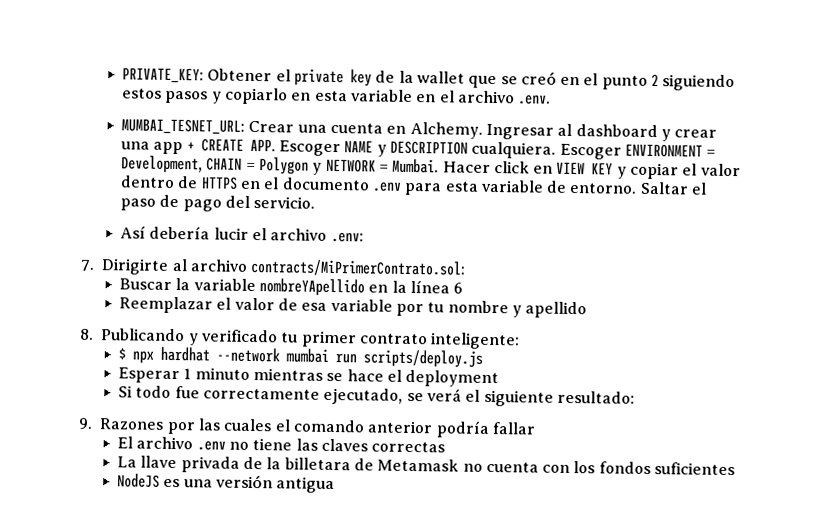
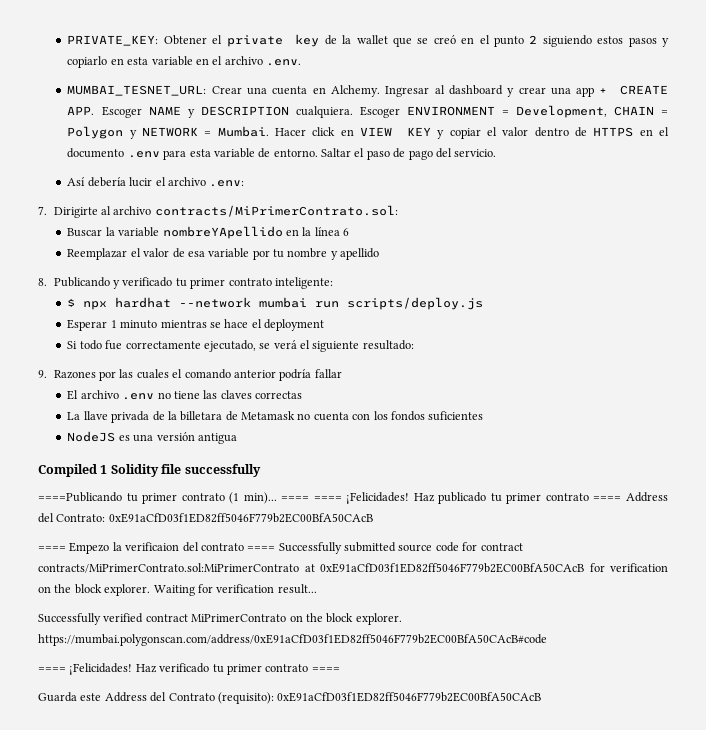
(336, 485) none -> [38,464,261,477] [38,492,669,504] [38,513,373,523] [38,542,523,554] [38,563,668,573] [38,584,317,596] [38,613,402,625] [38,634,547,646] [38,663,340,675] [38,692,542,704] // Compiled 1 Solidity file successfully // ====Publicando tu primer contrato (1 min)... ==== ==== ¡Felicidades! Haz publicado tu primer contrato ==== Address del Contrato: 0xE91aCfD03f1ED82ff5046F779b2EC00BfA50CAcB // ==== Empezo la verificaion del contrato ==== Successfully submitted source code for contract contracts/MiPrimerContrato.sol:MiPrimerContrato at 0xE91aCfD03f1ED82ff5046F779b2EC00BfA50CAcB for verification on the block explorer. Waiting for verification result... // Successfully verified contract MiPrimerContrato on the block explorer. https://mumbai.polygonscan.com/address/0xE91aCfD03f1ED82ff5046F779b2EC00BfA50CAcB#code // ==== ¡Felicidades! Haz verificado tu primer contrato ==== // Guarda este Address del Contrato (requisito): 0xE91aCfD03f1ED82ff5046F779b2EC00BfA50CAcB

